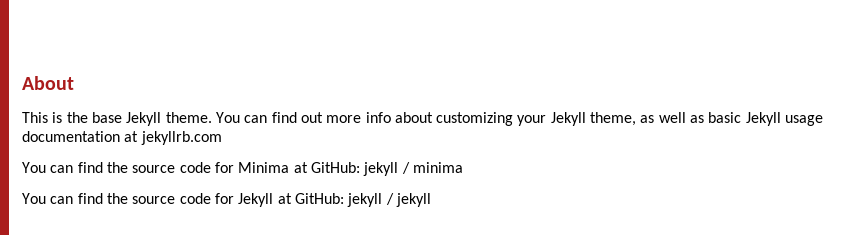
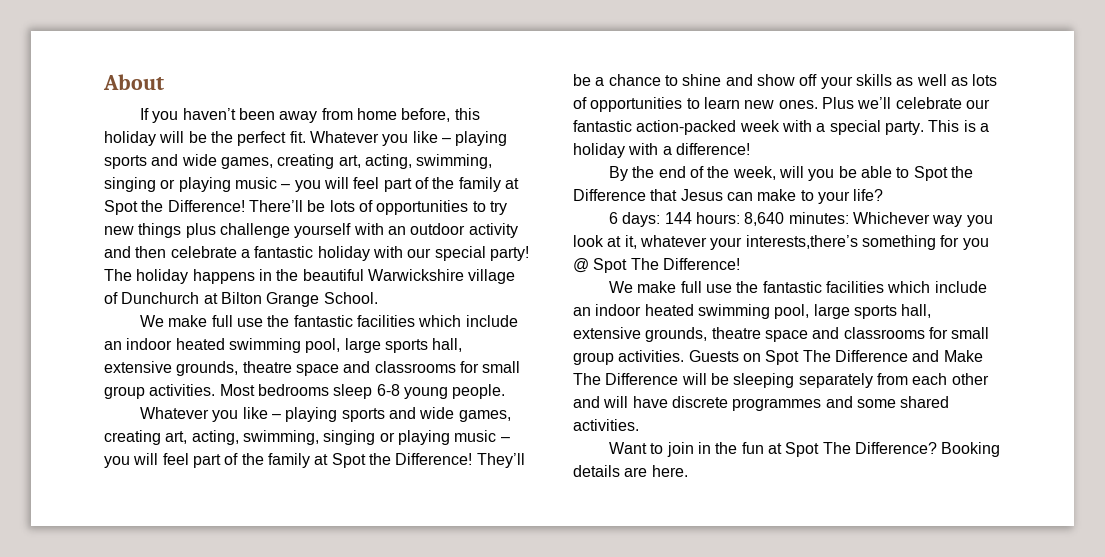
[22,112,824,126] [22,131,222,145] [22,162,463,176] [22,193,431,207] This is the base Jekyll theme. You can find out more info about customizing your Jekyll theme, as well as basic Jekyll usage documentation at jekyllrb.com // You can find the source code for Minima at GitHub: jekyll / minima // You can find the source code for Jekyll at GitHub: jekyll / jekyll -> [139,108,480,123] [104,131,508,146] [104,154,493,169] [104,177,519,192] [104,200,507,215] [104,223,518,238] [104,246,529,261] [104,269,516,284] [104,292,378,307] [139,315,518,327] [104,338,463,353] [104,361,521,376] [104,384,506,399] [139,407,511,422] [104,430,510,445] [104,453,525,468] [573,74,998,89] [573,97,990,112] [573,120,989,135] [573,143,750,158] [608,166,973,181] [573,189,884,204] [608,212,993,227] [573,235,989,250] [573,258,740,273] [608,281,987,293] [573,304,932,319] [573,327,990,342] [573,350,983,365] [573,373,989,388] [573,396,950,411] [573,419,639,431] [608,442,1001,457] [573,465,688,477] If you haven’t been away from home before, this holiday will be the perfect fit. Whatever you like – playing sports and wide games, creating art, acting, swimming, singing or playing music – you will feel part of the family at Spot the Difference! There’ll be lots of opportunities to try new things plus challenge yourself with an outdoor activity and then celebrate a fantastic holiday with our special party! The holiday happens in the beautiful Warwickshire village of Dunchurch at Bilton Grange School. // We make full use the fantastic facilities which include an indoor heated swimming pool, large sports hall, extensive grounds, theatre space and classrooms for small group activities. Most bedrooms sleep 6-8 young people. // Whatever you like – playing sports and wide games, creating art, acting, swimming, singing or playing music – you will feel part of the family at Spot the Difference! They’ll be a chance to shine and show off your skills as well as lots of opportunities to learn new ones. Plus we’ll celebrate our fantastic action-packed week with a special party. This is a holiday with a difference! // By the end of the week, will you be able to Spot the Difference that Jesus can make to your life? // 6 days: 144 hours: 8,640 minutes: Whichever way you look at it, whatever your interests,there’s something for you @ Spot The Difference! // We make full use the fantastic facilities which include an indoor heated swimming pool, large sports hall, extensive grounds, theatre space and classrooms for small group activities. Guests on Spot The Difference and Make The Difference will be sleeping separately from each other and will have discrete programmes and some shared activities. // Want to join in the fun at Spot The Difference? Booking details are here.

